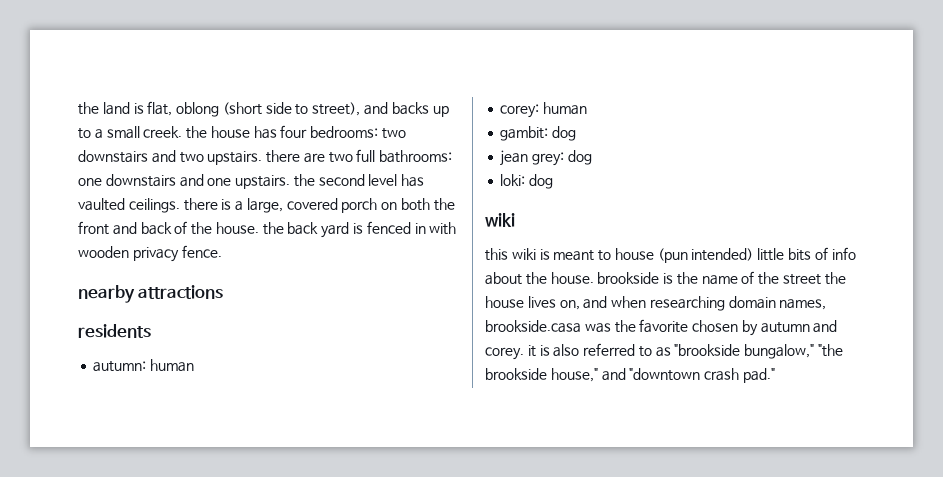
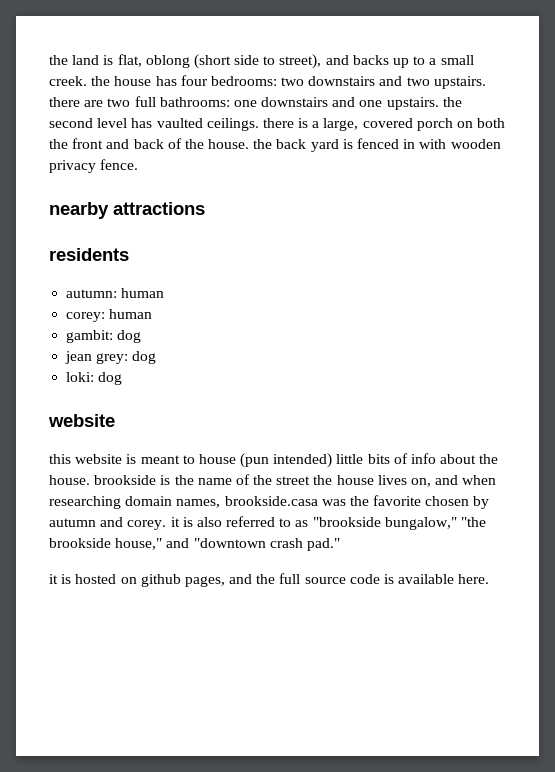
[485,213,515,227] wiki -> [48,414,115,427] website
[511,248,536,260] wiki -> [75,454,123,464] website
(775, 375) none -> [49,573,490,587] // it is hosted on github pages, and the full source code is available here.

